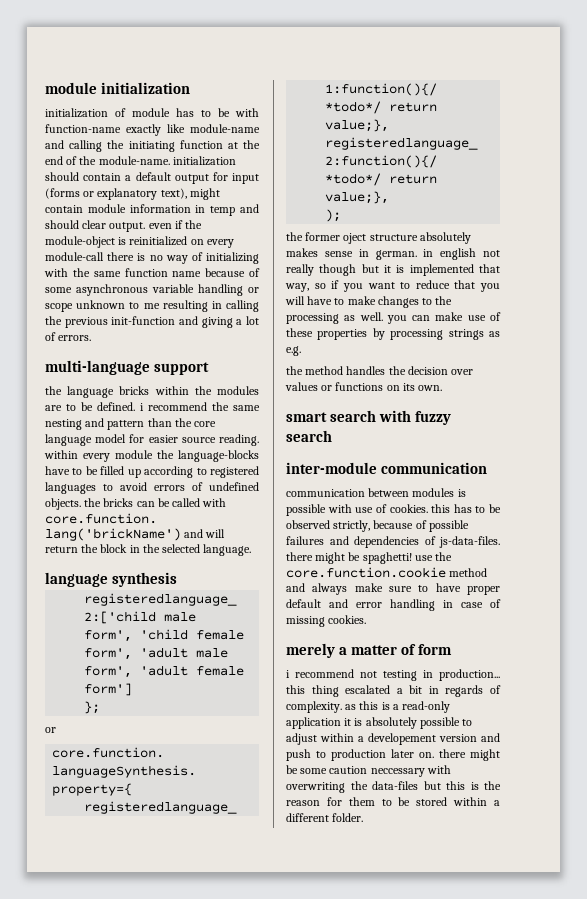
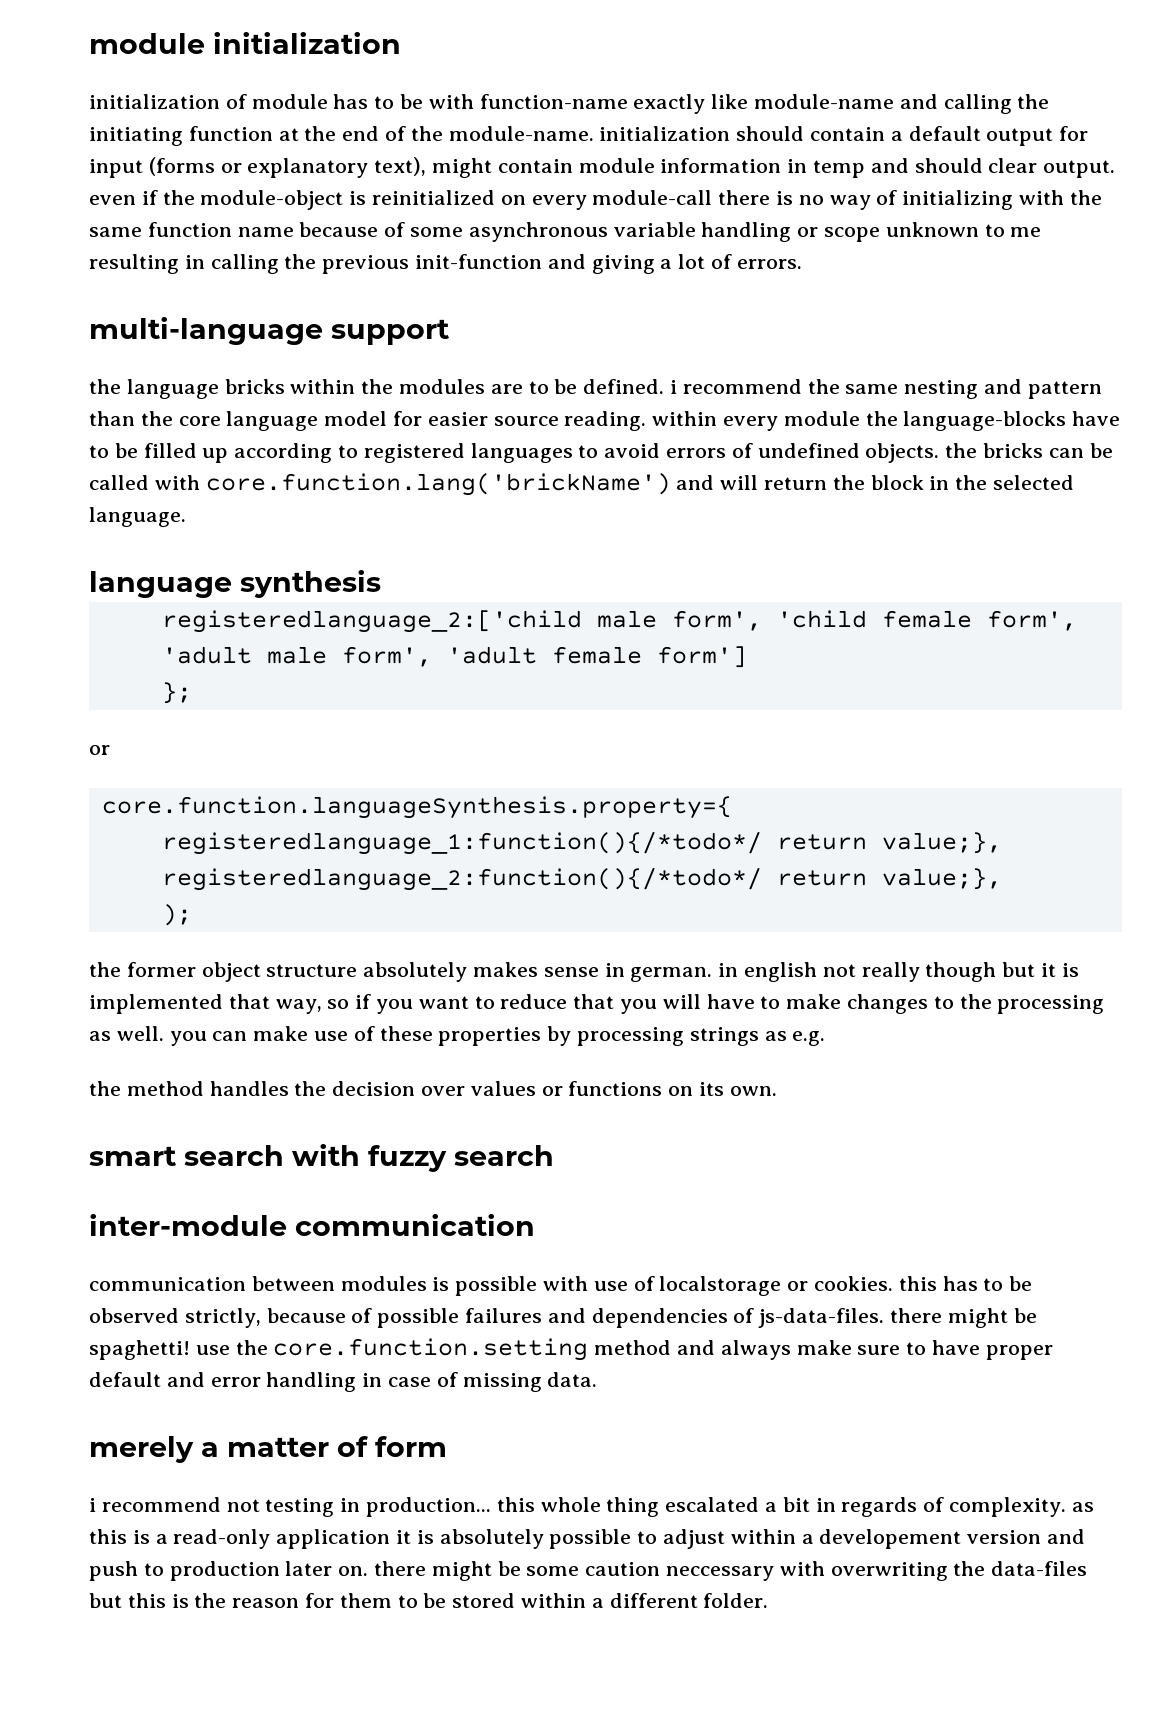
[343,233,367,244] oject -> [201,962,261,982] object
(387, 508) none -> [659,1276,809,1296] localstorage or
[286,567,446,578] core.function.cookie -> [273,1338,589,1361] core.function.setting
[328,615,367,624] cookies. -> [547,1372,598,1387] data.
(305, 689) none -> [540,1497,601,1512] whole

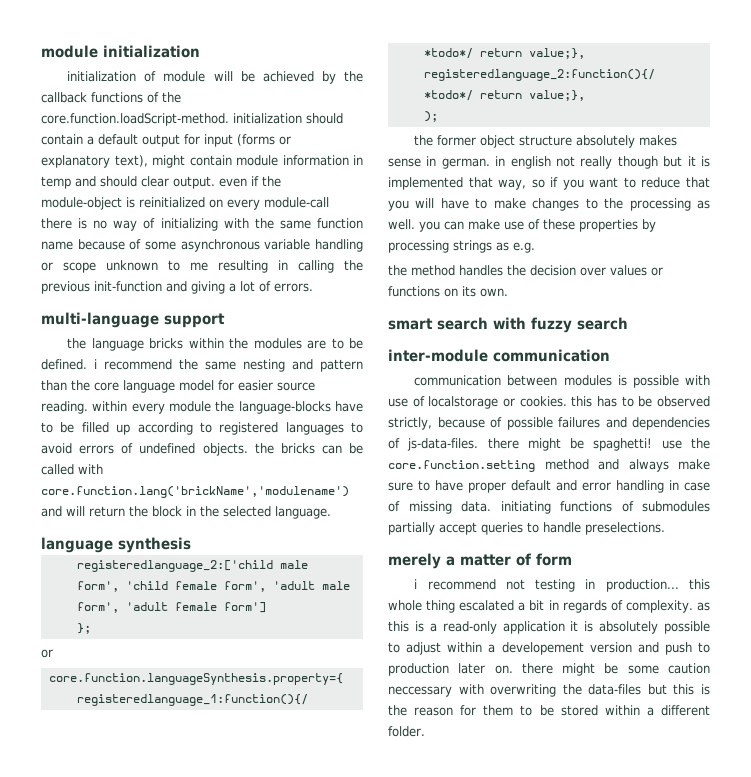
[333,94,1050,114] [89,126,380,146] has to be with function-name exactly like module-name and calling the initiating function at the end -> [213,71,363,84] [41,92,143,103] will be achieved by the callback functions
[448,126,594,141] module-name. -> [41,113,229,126] core.function.loadScript-method.
[205,473,671,496] core.function.lang('brickName') -> [41,486,349,498] core.function.lang('brickName','modulename')
(598, 1379) none -> [500,501,710,514] [388,522,665,535] initiating functions of submodules partially accept queries to handle preselections.

